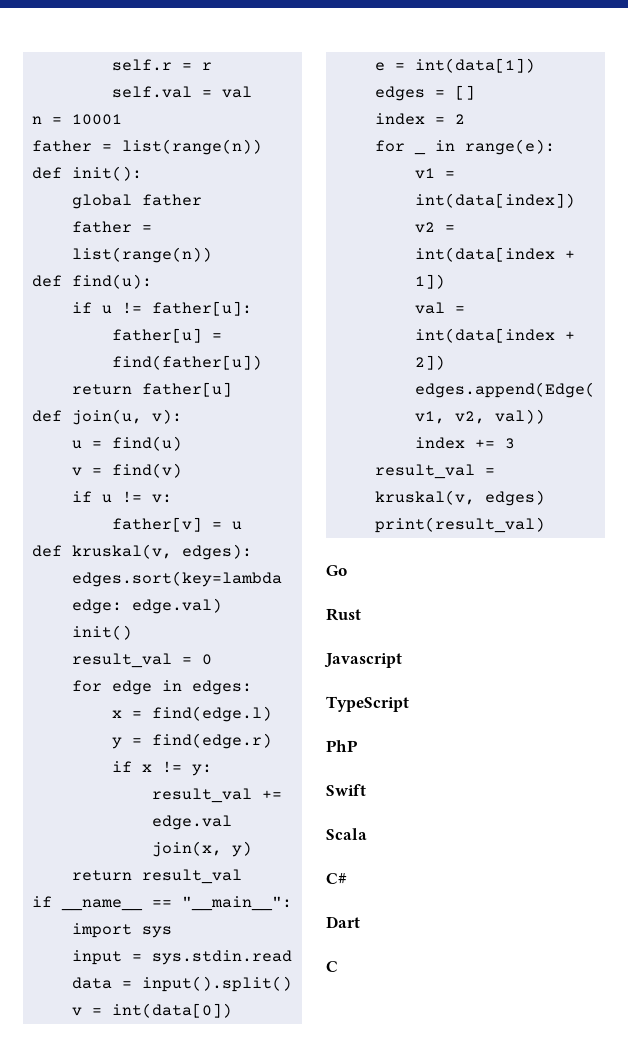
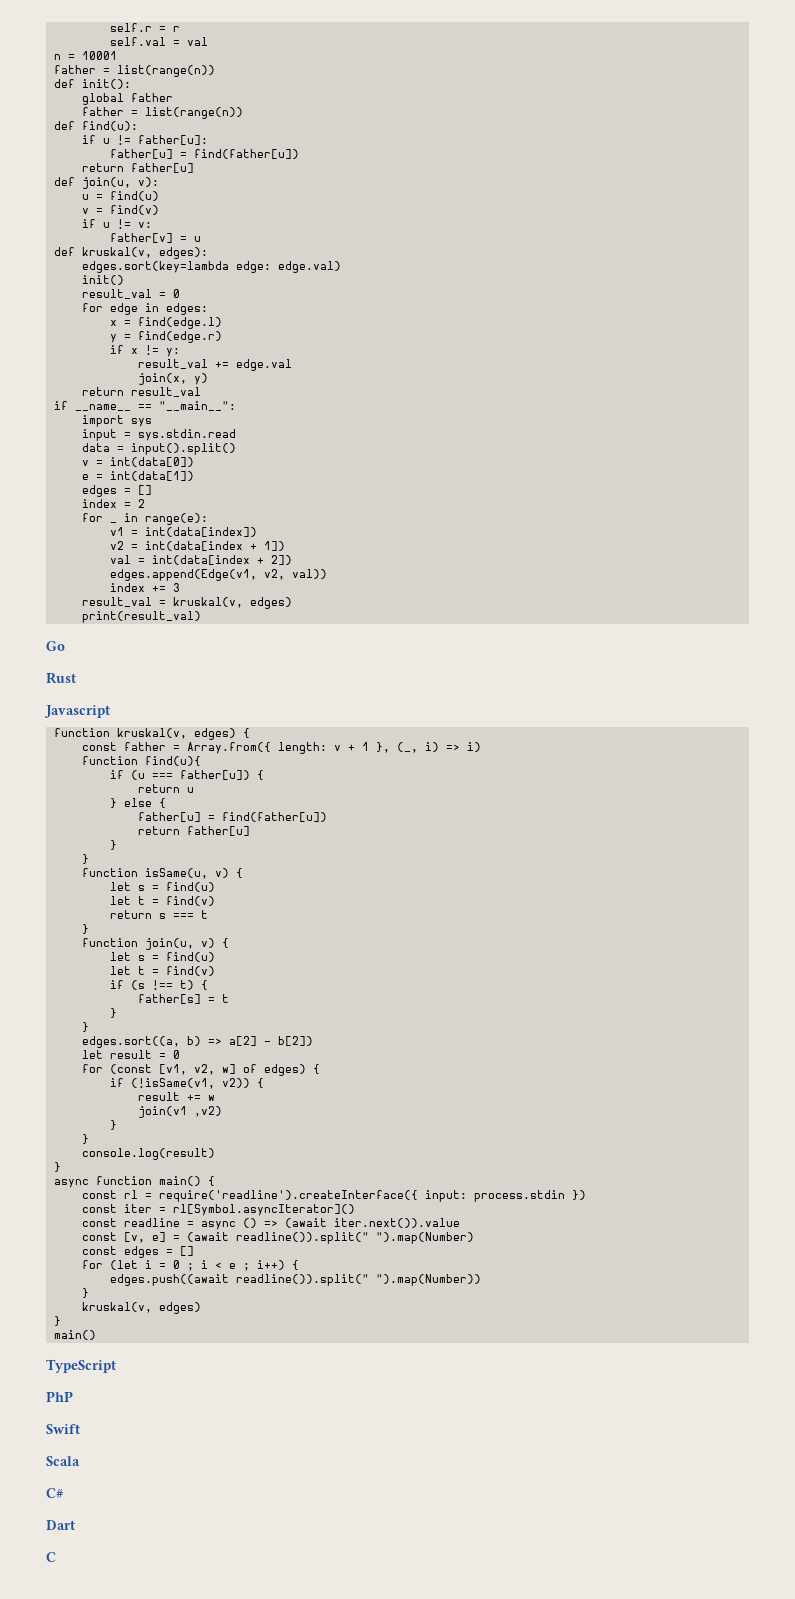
(402, 660) none -> [53,728,250,740] [81,742,481,754] [81,756,201,766] [109,770,264,780] [137,784,194,793] [109,798,166,808] [137,812,327,822] [137,826,250,836] [109,840,117,850] [81,854,89,864] [81,868,243,879] [109,882,215,892] [109,896,215,906] [109,910,208,919] [81,924,89,934] [81,938,229,950] [109,952,215,962] [109,966,215,976] [109,980,208,990] [137,994,229,1004] [109,1008,117,1018] [81,1022,89,1032] [81,1036,313,1048] [81,1050,180,1059] [81,1064,320,1076] [109,1078,264,1089] [137,1092,215,1101] [137,1106,222,1118] [109,1120,117,1130] [81,1134,89,1144] [81,1148,215,1160] [53,1162,61,1172] [53,1176,215,1188] [81,1190,586,1202] [81,1204,355,1216] [81,1218,460,1230] [81,1232,474,1244] [81,1246,194,1258] [81,1260,299,1271] [109,1274,481,1286] [81,1288,89,1298] [81,1302,201,1314] [53,1316,61,1326] [53,1330,96,1340] // function kruskal(v, edges) { // const father = Array.from({ length: v + 1 }, (_, i) => i) // function find(u){ // if (u === father[u]) { // return u // } else { // father[u] = find(father[u]) // return father[u] // } // } // function isSame(u, v) { // let s = find(u) // let t = find(v) // return s === t // } // function join(u, v) { // let s = find(u) // let t = find(v) // if (s !== t) { // father[s] = t // } // } // edges.sort((a, b) => a[2] - b[2]) // let result = 0 // for (const [v1, v2, w] of edges) { // if (!isSame(v1, v2)) { // result += w // join(v1 ,v2) // } // } // console.log(result) // } // async function main() { // const rl = require('readline').createInterface({ input: process.stdin }) // const iter = rl[Symbol.asyncIterator]() // const readline = async () => (await iter.next()).value // const [v, e] = (await readline()).split(" ").map(Number) // const edges = [] // for (let i = 0 ; i < e ; i++) { // edges.push((await readline()).split(" ").map(Number)) // } // kruskal(v, edges) // } // main()

